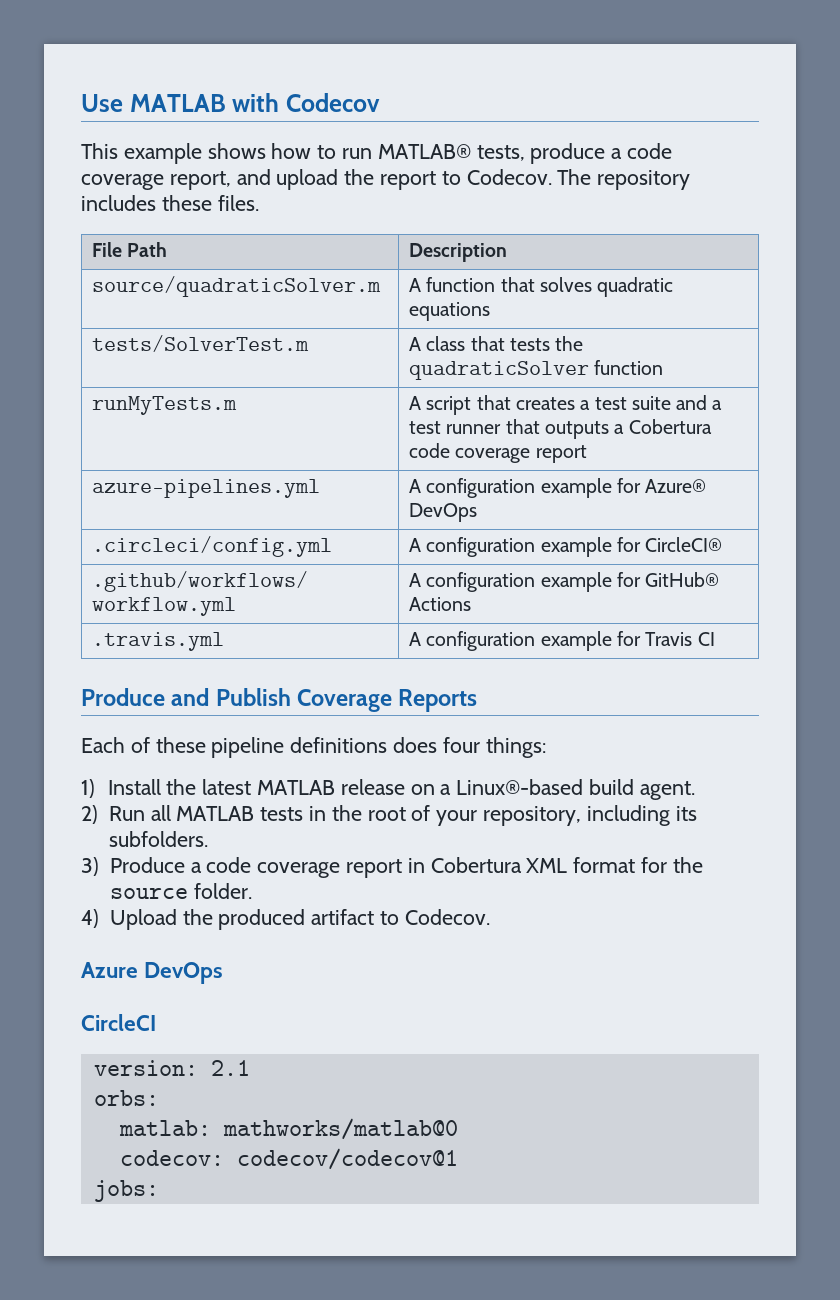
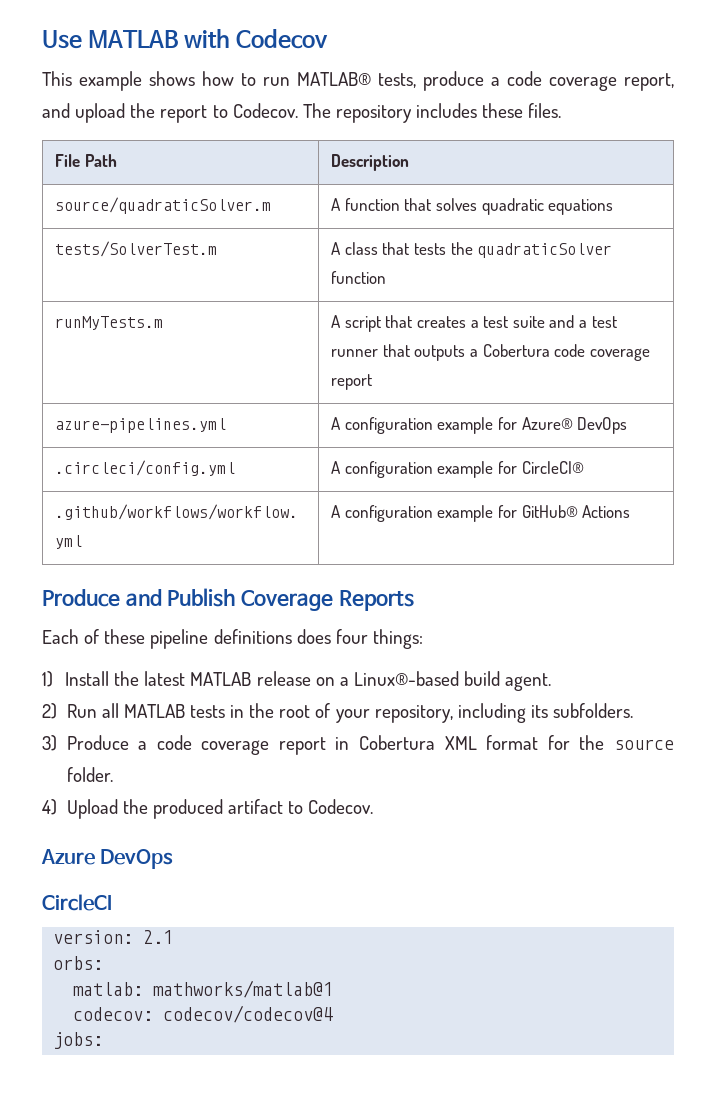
[92,632,225,651] [409,631,715,651] // .travis.yml | A configuration example for Travis CI -> (631, 511) none
[222,1118,458,1140] mathworks/matlab@0 -> [153,980,334,998] mathworks/matlab@1
[236,1148,458,1170] codecov/codecov@1 -> [163,1005,334,1023] codecov/codecov@4

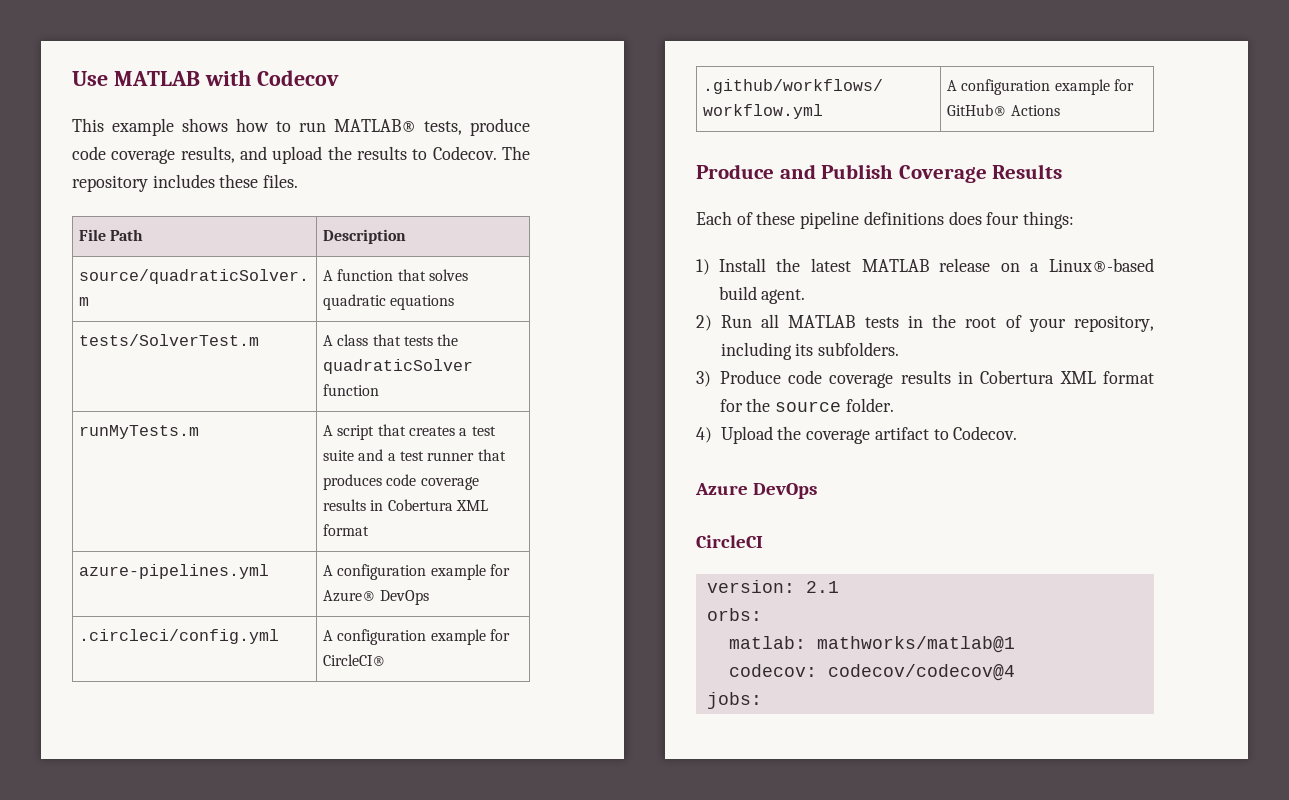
[490,71,674,91] a code coverage report, -> [72,146,235,164] code coverage results,
[160,105,208,123] report -> [357,146,408,160] results
[414,344,650,361] [331,374,373,390] outputs a Cobertura code coverage report -> [323,474,479,490] [323,499,489,511] [323,524,370,536] produces code coverage results in Cobertura XML format
[338,590,414,611] Reports -> [992,164,1063,179] Results
[138,735,326,755] a code coverage report -> [788,370,951,388] code coverage results
[152,799,223,819] produced -> [806,429,871,444] coverage

